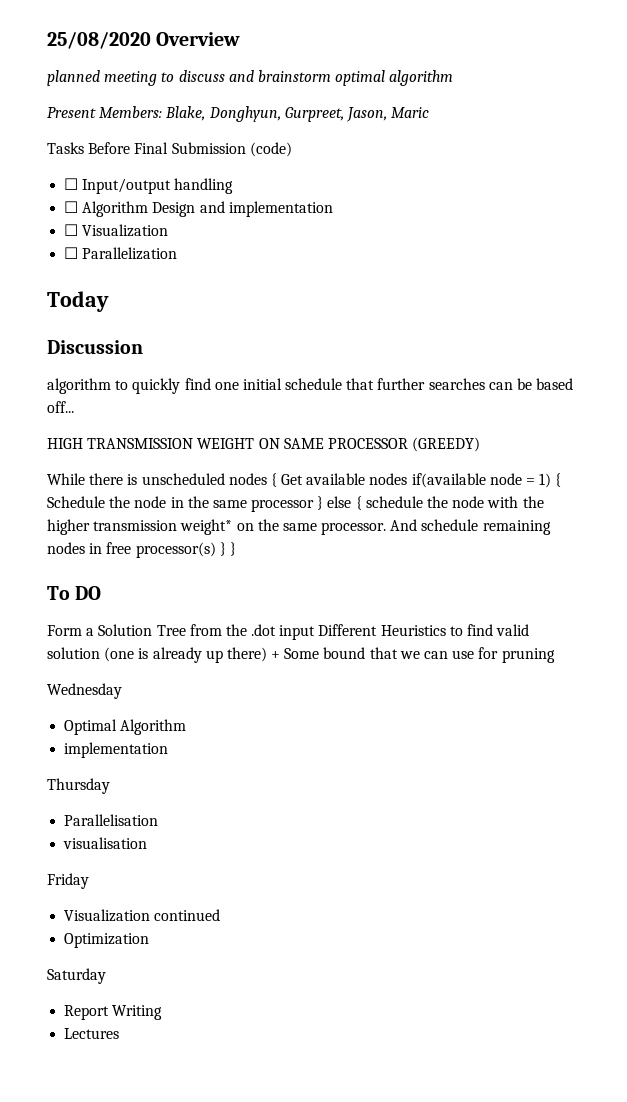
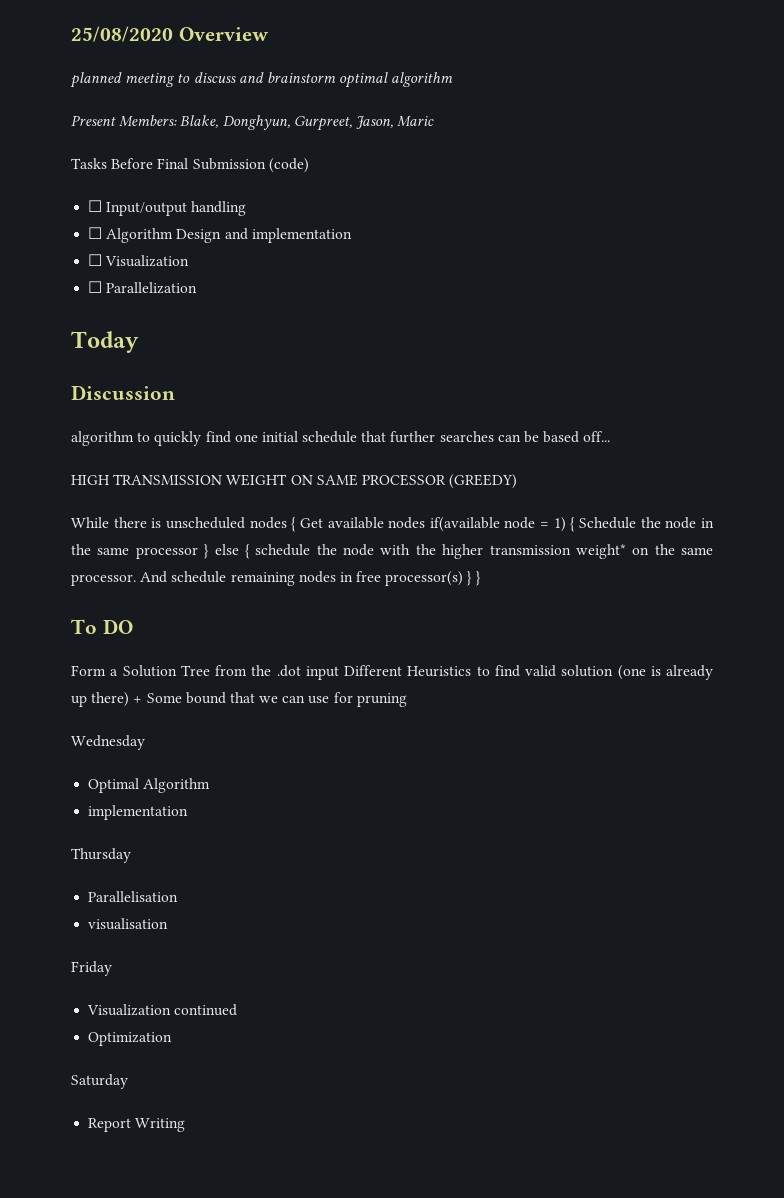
[64,1028,120,1039] // Lectures -> (186, 1125) none

